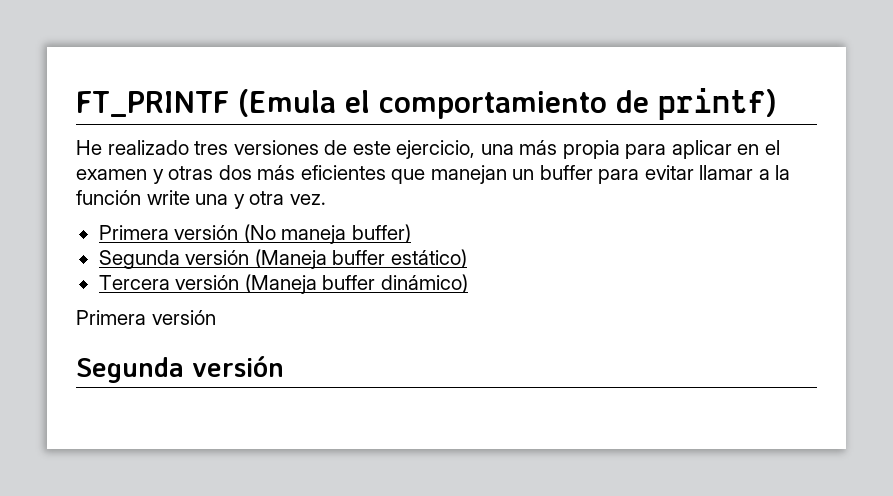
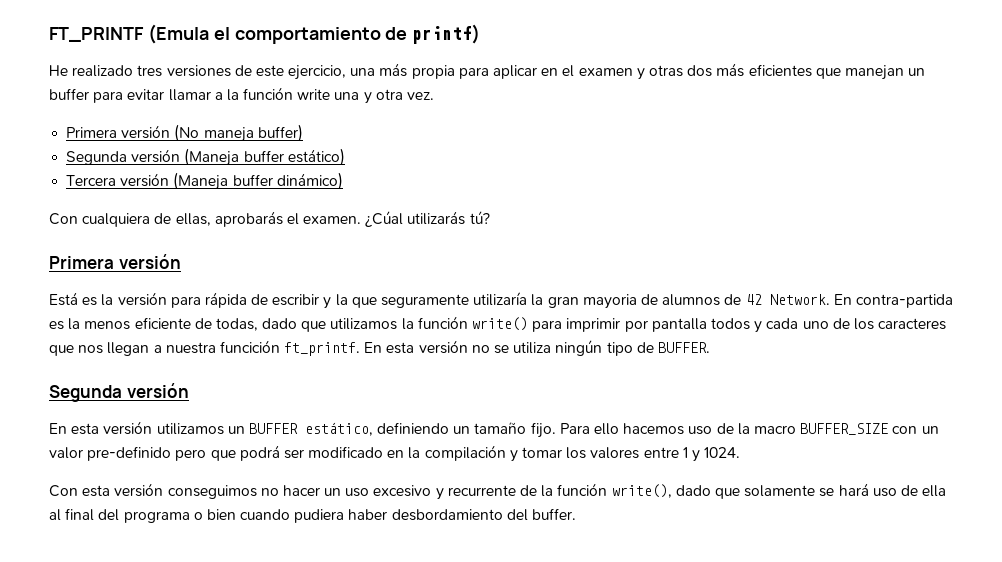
[76,310,216,325] [76,356,284,383] Primera versión // Segunda versión -> [49,211,490,227] [49,254,181,269] [49,292,953,309] [49,316,947,333] [49,340,710,356] [49,383,189,402] [49,421,939,438] [49,445,741,462] [49,483,947,500] [49,508,577,523] Con cualquiera de ellas, aprobarás el examen. ¿Cúal utilizarás tú? // Primera versión // Está es la versión para rápida de escribir y la que seguramente utilizaría la gran mayoria de alumnos de 42 Network. En contra-partida es la menos eficiente de todas, dado que utilizamos la función write() para imprimir por pantalla todos y cada uno de los caracteres que nos llegan a nuestra funcición ft_printf. En esta versión no se utiliza ningún tipo de BUFFER. // Segunda versión // En esta versión utilizamos un BUFFER estático, definiendo un tamaño fijo. Para ello hacemos uso de la macro BUFFER_SIZE con un valor pre-definido pero que podrá ser modificado en la compilación y tomar los valores entre 1 y 1024. // Con esta versión conseguimos no hacer un uso excesivo y recurrente de la función write(), dado que solamente se hará uso de ella al final del programa o bien cuando pudiera haber desbordamiento del buffer.

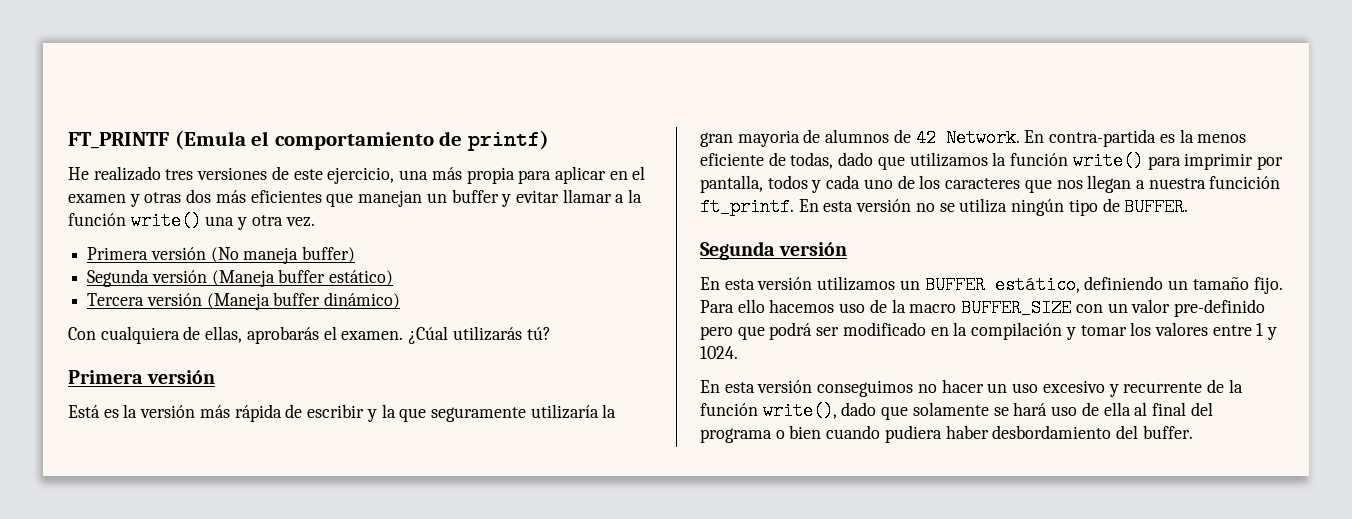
[93,91,124,103] para -> [501,194,512,207] y
[297,89,331,100] write -> [130,212,201,230] write()
[170,296,201,308] para -> [199,405,230,418] más
[651,318,707,332] pantalla -> [700,175,763,193] pantalla,
[49,485,78,497] Con -> [700,380,720,393] En

